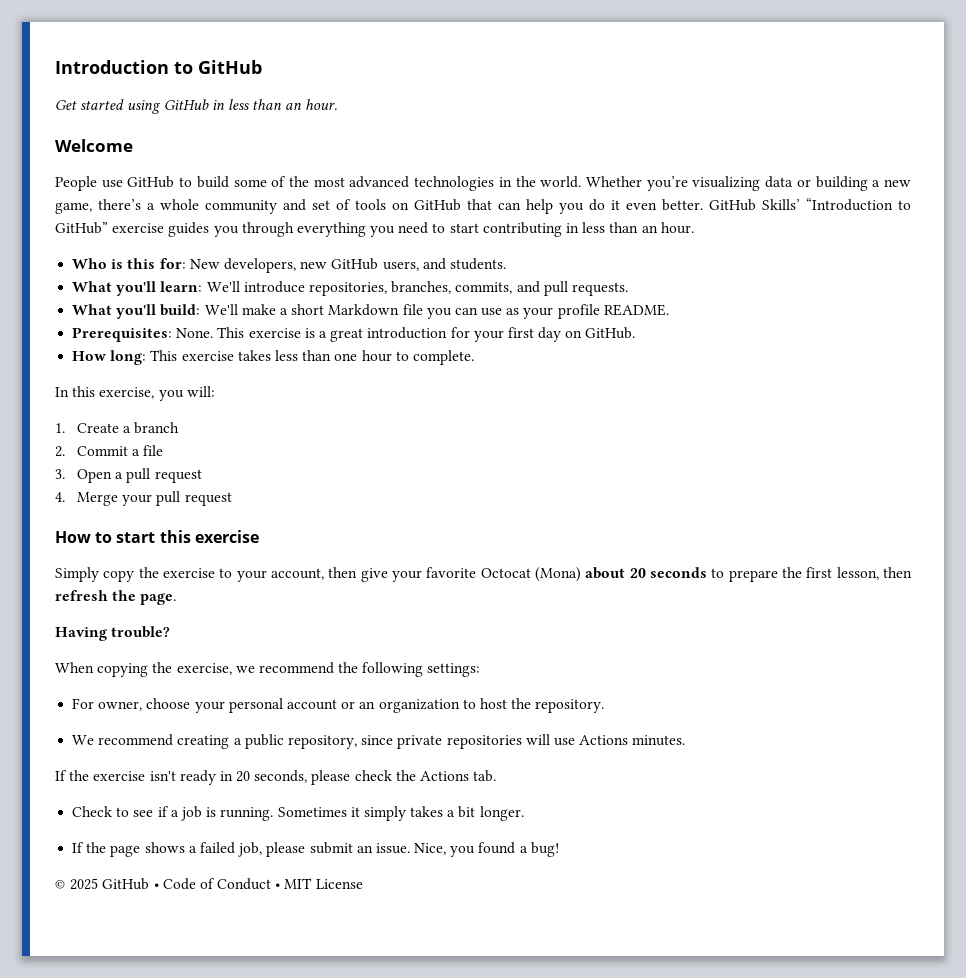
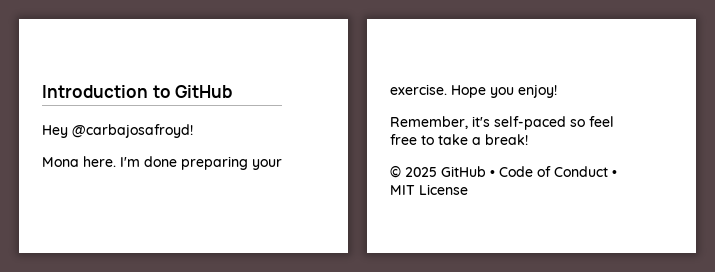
[55,99,338,114] [55,139,133,152] [55,176,911,191] [55,198,911,214] [55,222,694,237] [72,258,506,273] [72,281,628,296] [72,304,669,319] [72,327,636,342] [72,350,474,365] [55,386,215,401] [55,422,180,434] [55,445,164,457] [55,468,202,483] [55,491,232,506] [55,530,259,543] [55,567,913,582] [55,590,177,605] [55,626,171,641] [55,662,481,677] [72,698,605,713] [72,734,686,749] [55,770,497,785] [72,806,524,821] [72,842,559,857] Get started using GitHub in less than an hour. // Welcome // People use GitHub to build some of the most advanced technologies in the world. Whether you’re visualizing data or building a new game, there’s a whole community and set of tools on GitHub that can help you do it even better. GitHub Skills’ “Introduction to GitHub” exercise guides you through everything you need to start contributing in less than an hour. // Who is this for: New developers, new GitHub users, and students. // What you'll learn: We'll introduce repositories, branches, commits, and pull requests. // What you'll build: We'll make a short Markdown file you can use as your profile README. // Prerequisites: None. This exercise is a great introduction for your first day on GitHub. // How long: This exercise takes less than one hour to complete. // In this exercise, you will: // 1. Create a branch // 2. Commit a file // 3. Open a pull request // 4. Merge your pull request // How to start this exercise // Simply copy the exercise to your account, then give your favorite Octocat (Mona) about 20 seconds to prepare the first lesson, then refresh the page. // Having trouble? // When copying the exercise, we recommend the following settings: // For owner, choose your personal account or an organization to host the repository. // We recommend creating a public repository, since private repositories will use Actions minutes. // If the exercise isn't ready in 20 seconds, please check the Actions tab. // Check to see if a job is running. Sometimes it simply takes a bit longer. // If the page shows a failed job, please submit an issue. Nice, you found a bug! -> [42,124,193,138] [42,156,282,170] [390,84,557,98] [390,116,614,130] [390,134,528,145] Hey @carbajosafroyd! // Mona here. I'm done preparing your exercise. Hope you enjoy! // Remember, it's self-paced so feel free to take a break!

